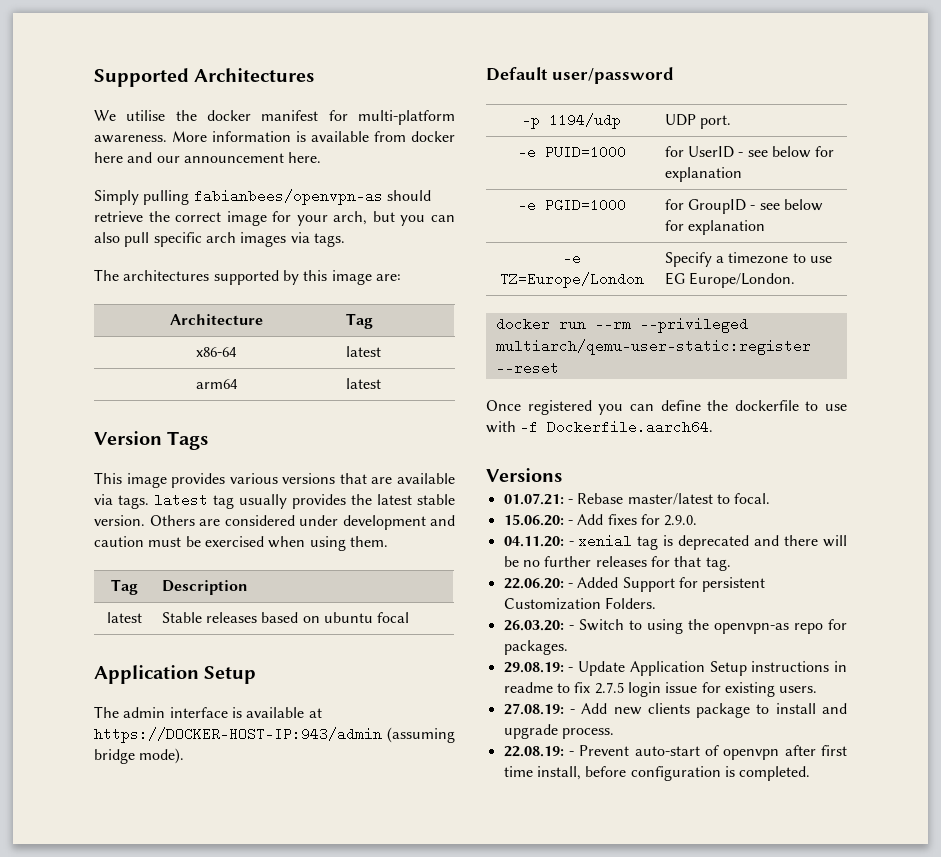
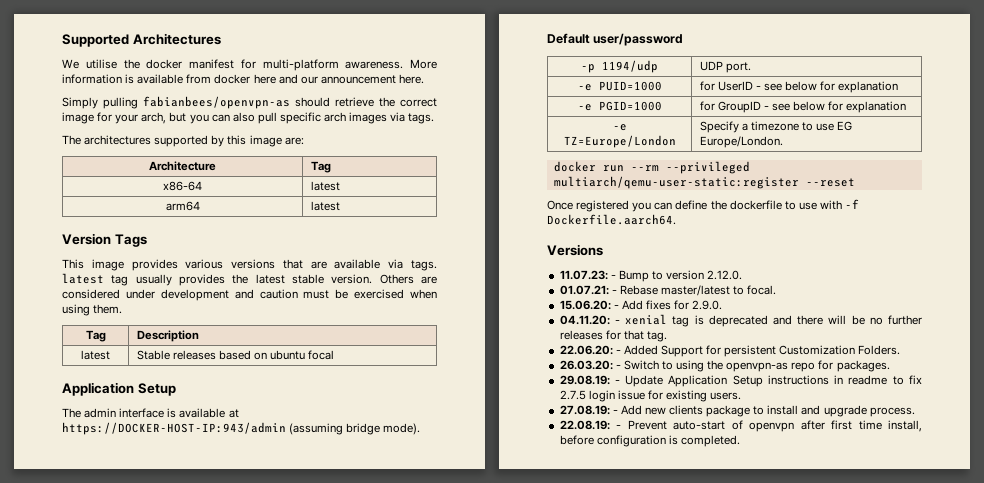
(562, 475) none -> [559,270,743,282] // 11.07.23: - Bump to version 2.12.0.

